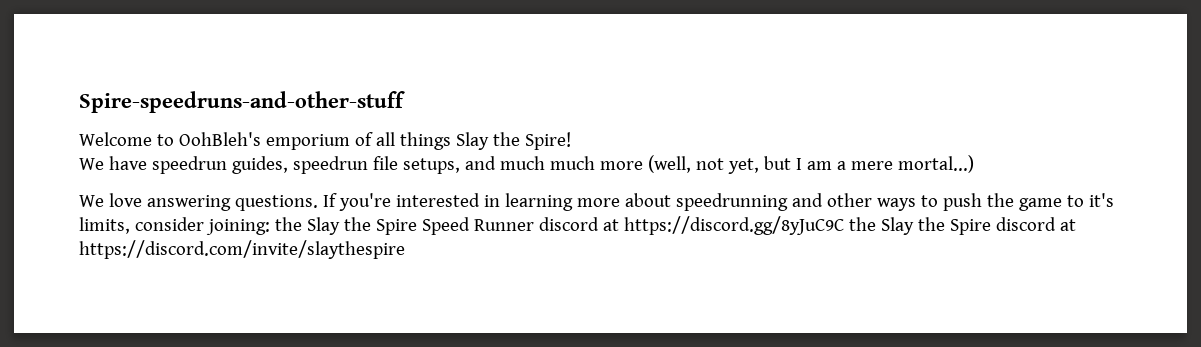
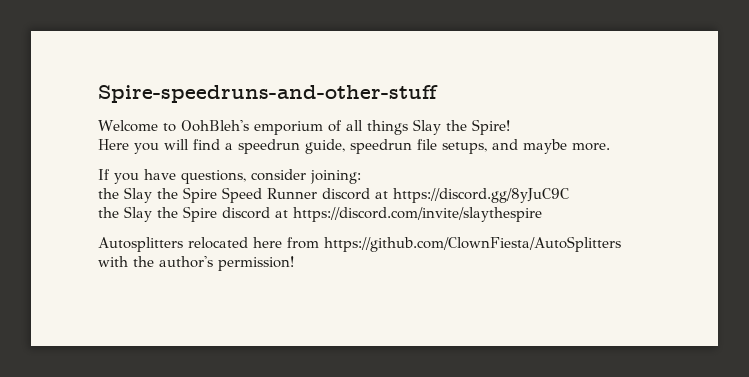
[79,155,974,174] [79,193,1114,211] [79,217,130,234] We have speedrun guides, speedrun file setups, and much much more (well, not yet, but I am a mere mortal...) // We love answering questions. If you're interested in learning more about speedrunning and other ways to push the game to it's limits, -> [98,139,610,154] [98,169,246,184] Here you will find a speedrun guide, speedrun file setups, and maybe more. // If you have questions,
(270, 227) none -> (361, 177) //
(844, 225) none -> (569, 195) //
(405, 249) none -> [98,236,621,252] [98,256,294,271] // Autosplitters relocated here from https://github.com/ClownFiesta/AutoSplitters with the author's permission!

